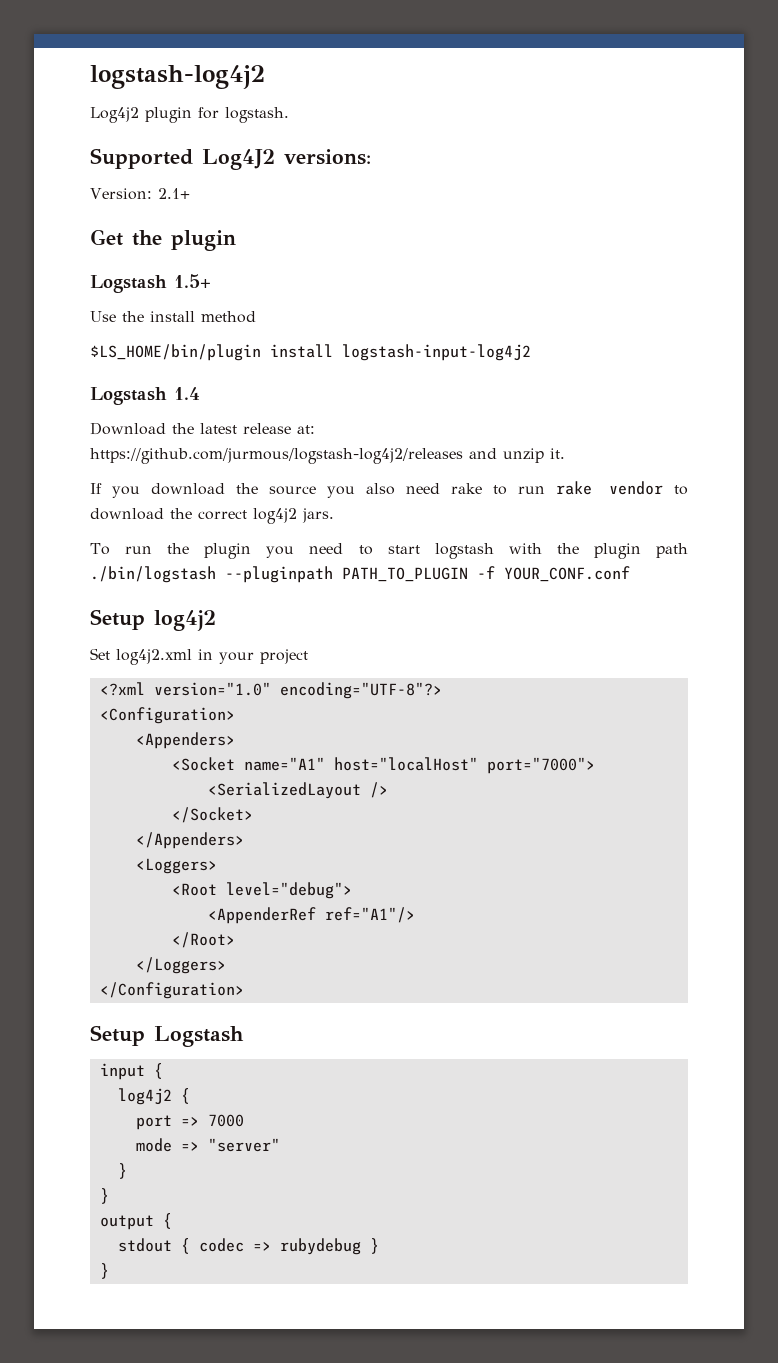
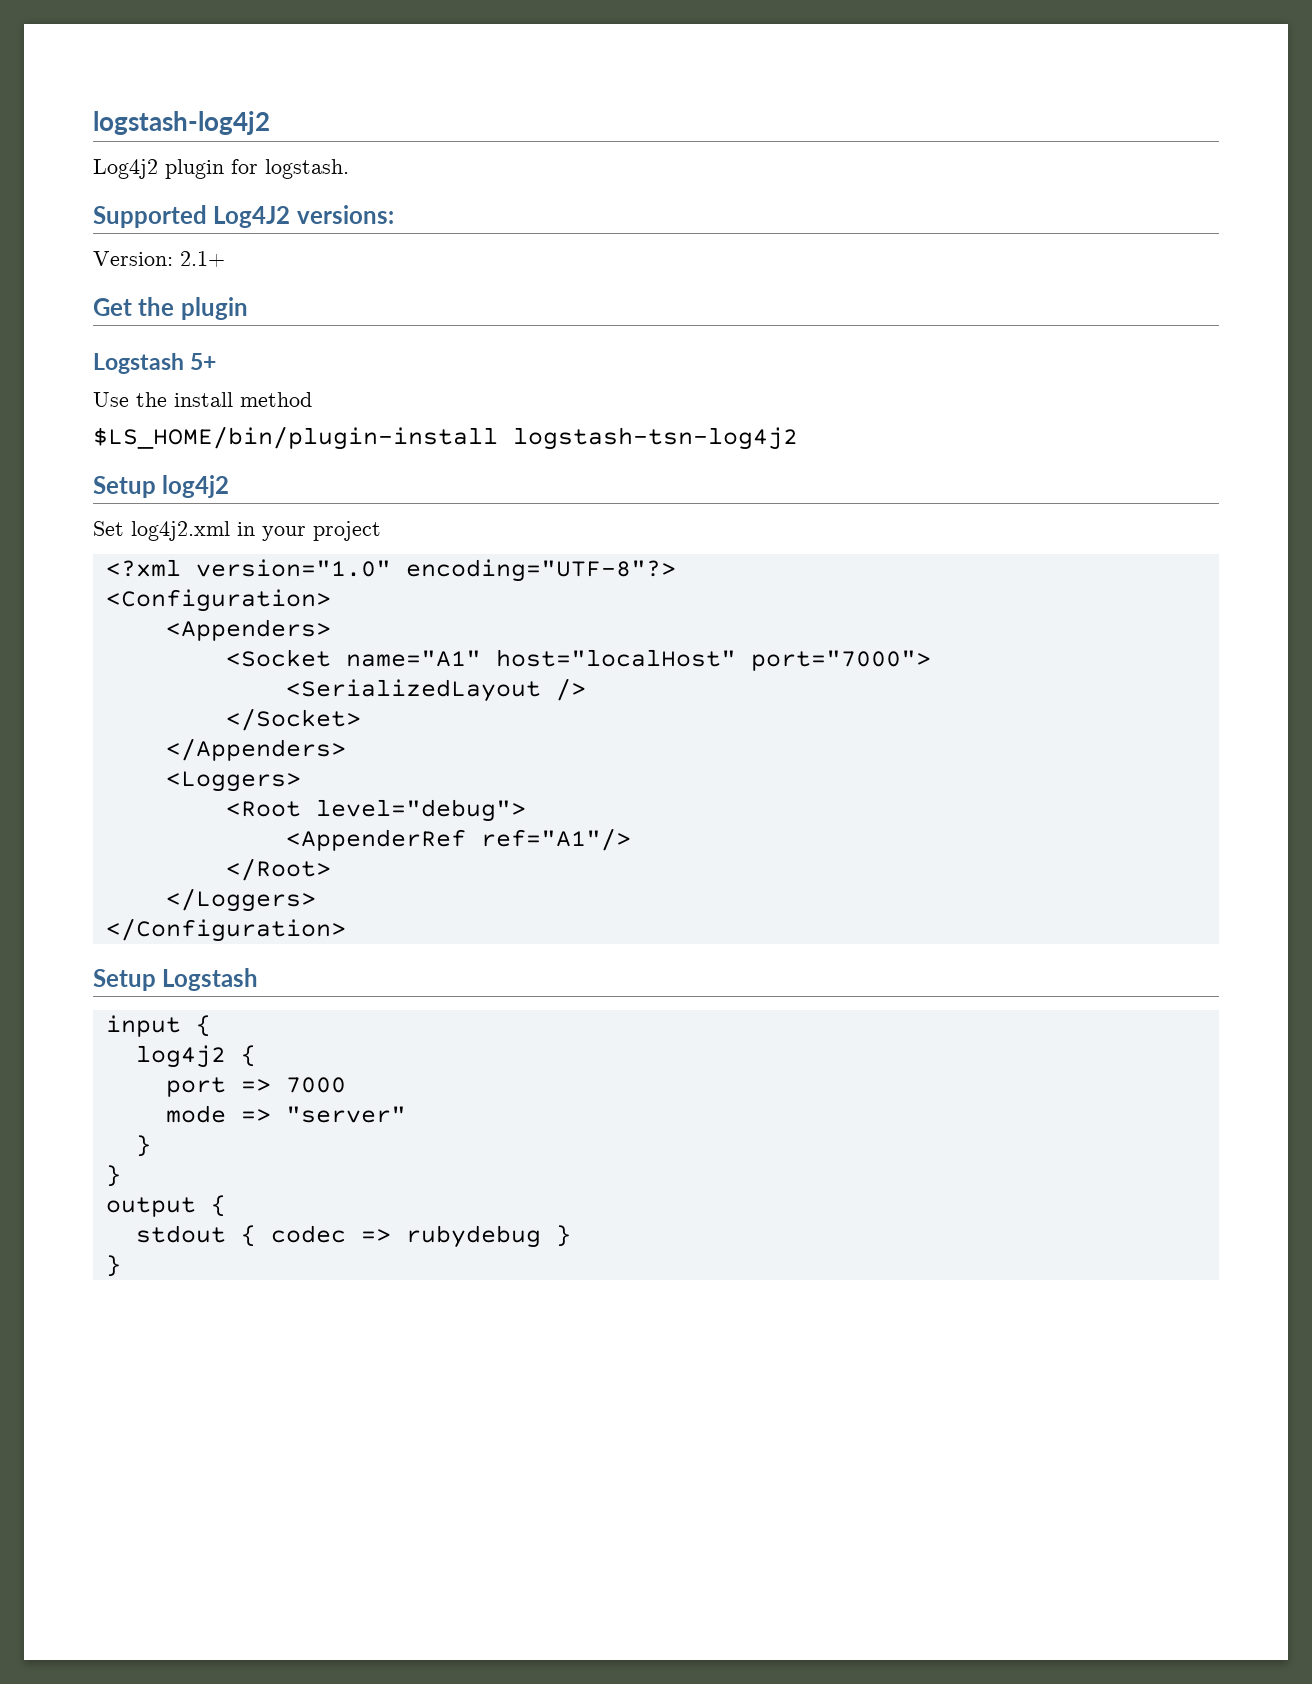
[174,274,211,288] 1.5+ -> [190,353,217,370] 5+
[90,344,531,361] [90,387,200,405] [90,422,315,435] [90,448,565,464] [90,481,689,498] [90,508,334,524] [90,543,689,559] [90,566,630,583] $LS_HOME/bin/plugin install logstash-input-log4j2 // Logstash 1.4 // Download the latest release at: https://github.com/jurmous/logstash-log4j2/releases and unzip it. // If you download the source you also need rake to run rake vendor to download the correct log4j2 jars. // To run the plugin you need to start logstash with the plugin path ./bin/logstash --pluginpath PATH_TO_PLUGIN -f YOUR_CONF.conf -> [93,426,798,450] $LS_HOME/bin/plugin-install logstash-tsn-log4j2

